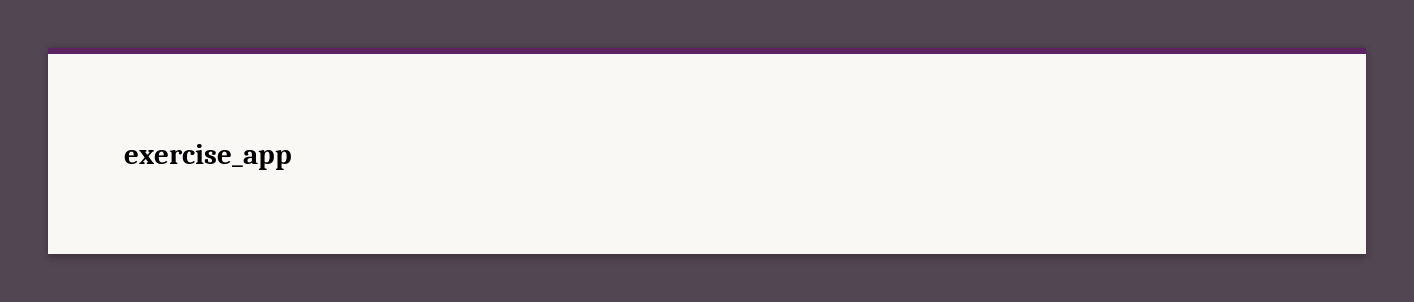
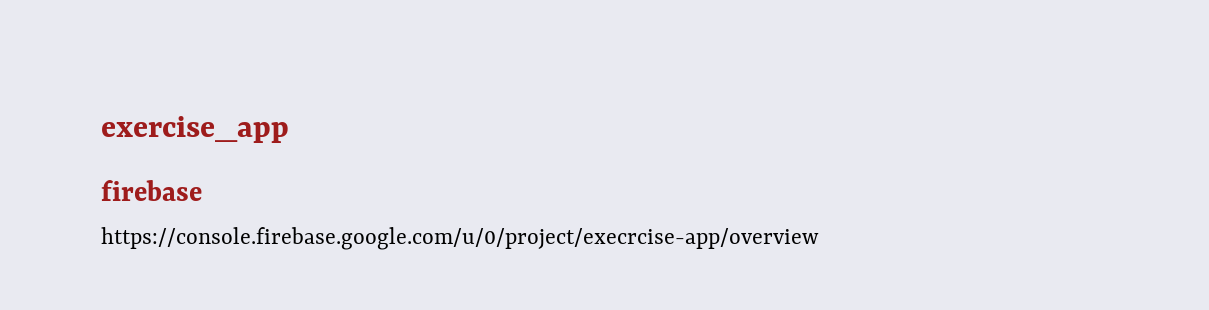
(292, 157) none -> [101,180,202,201] [101,227,819,250] // firebase // https://console.firebase.google.com/u/0/project/execrcise-app/overview

